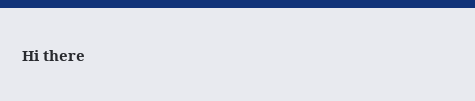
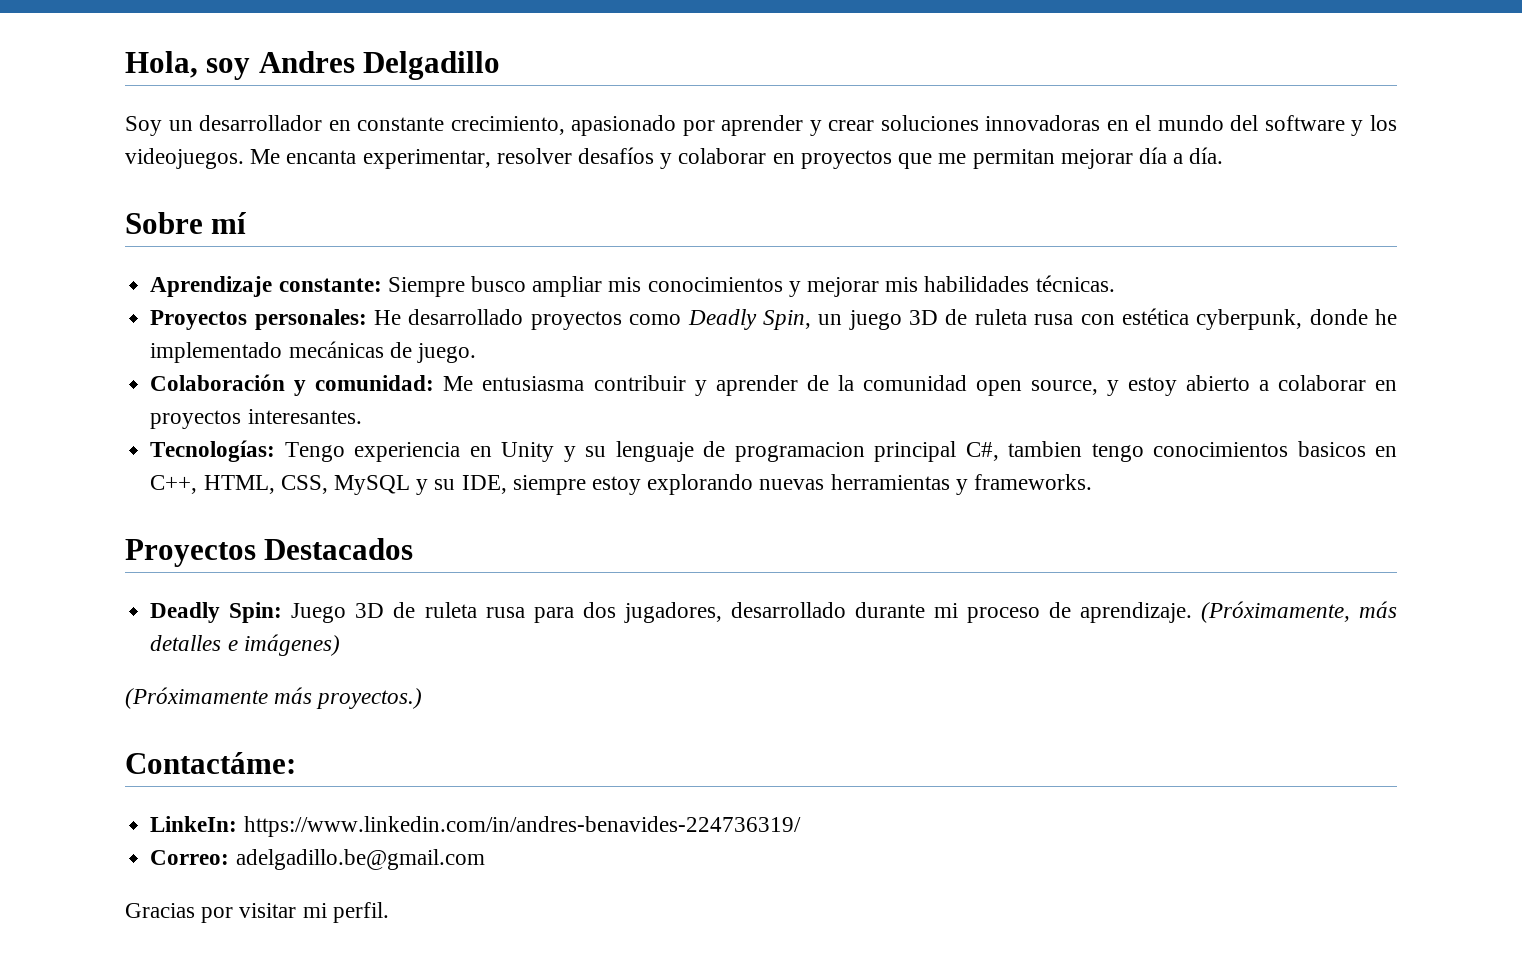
[22,50,86,61] Hi there -> [125,51,501,80] [125,115,1397,136] [125,147,1224,169] [125,212,247,234] [150,275,1115,297] [150,308,1398,330] [150,341,476,363] [150,374,1398,396] [150,409,362,429] [150,440,1398,462] [150,474,1093,495] [125,538,414,567] [150,601,1397,623] [150,634,340,656] [125,687,423,709] [125,752,296,774] [150,816,801,837] [150,849,485,870] [125,902,389,923] Hola, soy Andres Delgadillo // Soy un desarrollador en constante crecimiento, apasionado por aprender y crear soluciones innovadoras en el mundo del software y los videojuegos. Me encanta experimentar, resolver desafíos y colaborar en proyectos que me permitan mejorar día a día. // Sobre mí // Aprendizaje constante: Siempre busco ampliar mis conocimientos y mejorar mis habilidades técnicas. // Proyectos personales: He desarrollado proyectos como Deadly Spin, un juego 3D de ruleta rusa con estética cyberpunk, donde he implementado mecánicas de juego. // Colaboración y comunidad: Me entusiasma contribuir y aprender de la comunidad open source, y estoy abierto a colaborar en proyectos interesantes. // Tecnologías: Tengo experiencia en Unity y su lenguaje de programacion principal C#, tambien tengo conocimientos basicos en C++, HTML, CSS, MySQL y su IDE, siempre estoy explorando nuevas herramientas y frameworks. // Proyectos Destacados // Deadly Spin: Juego 3D de ruleta rusa para dos jugadores, desarrollado durante mi proceso de aprendizaje. (Próximamente, más detalles e imágenes) // (Próximamente más proyectos.) // Contactáme: // LinkeIn: https://www.linkedin.com/in/andres-benavides-224736319/ // Correo: adelgadillo.be@gmail.com // Gracias por visitar mi perfil.

